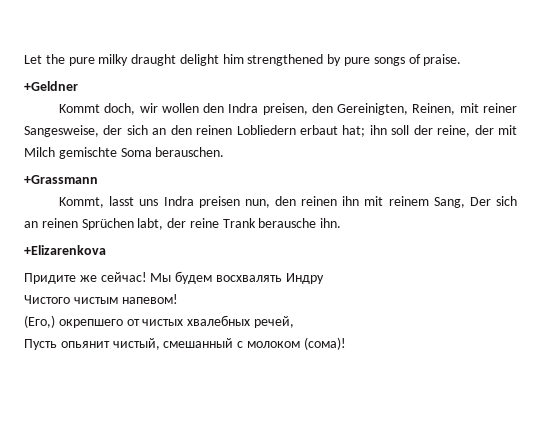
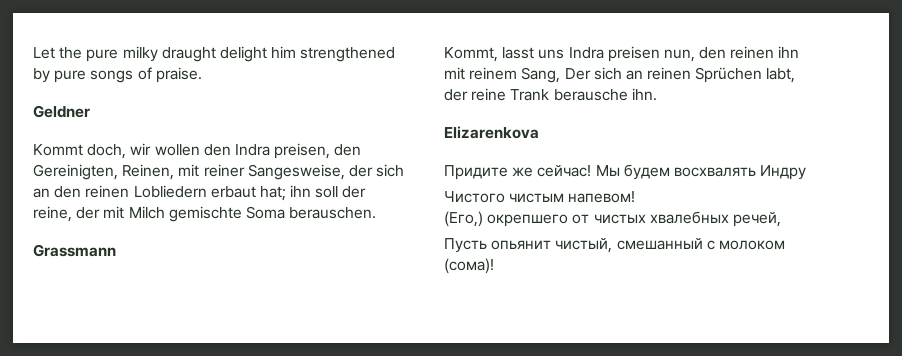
[24,81,78,91] +Geldner -> [33,105,90,118] Geldner
[24,175,98,184] +Grassmann -> [33,244,116,257] Grassmann
[24,245,106,255] +Elizarenkova -> [444,126,539,139] Elizarenkova

